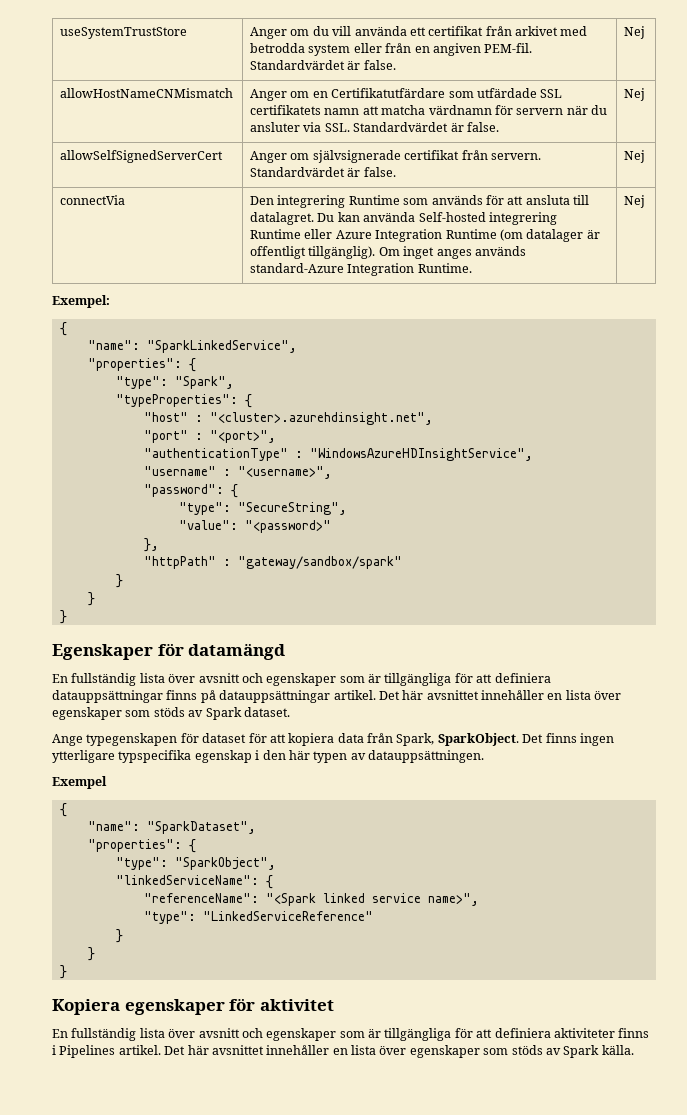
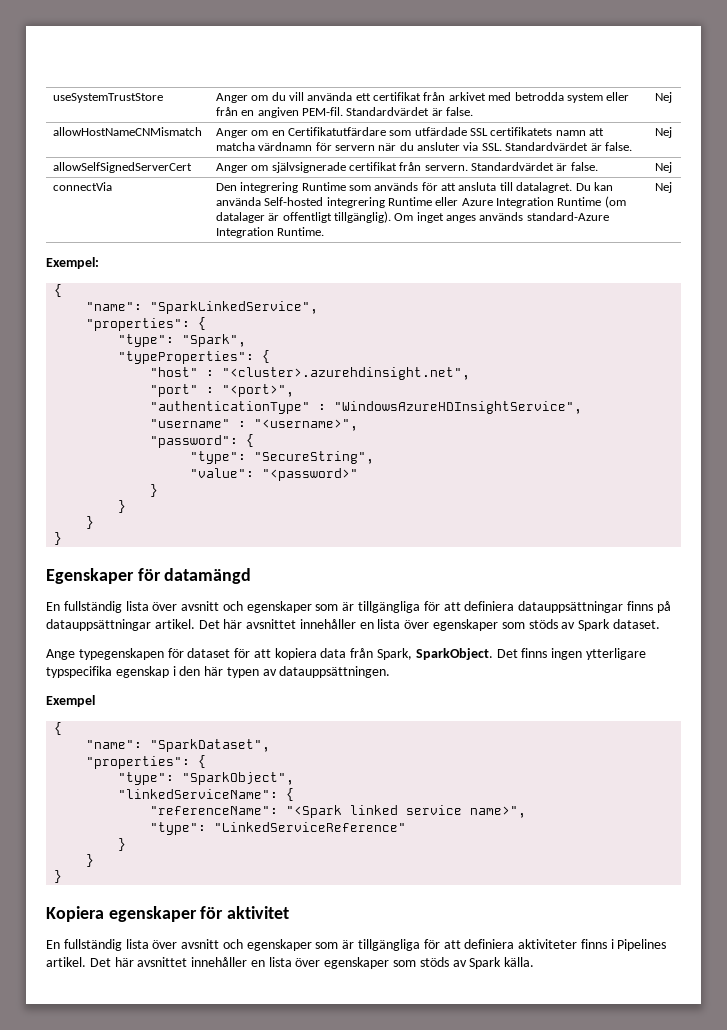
[143,538,159,552] [143,556,402,569] }, // "httpPath" : "gateway/sandbox/spark" -> [150,484,159,497] }

